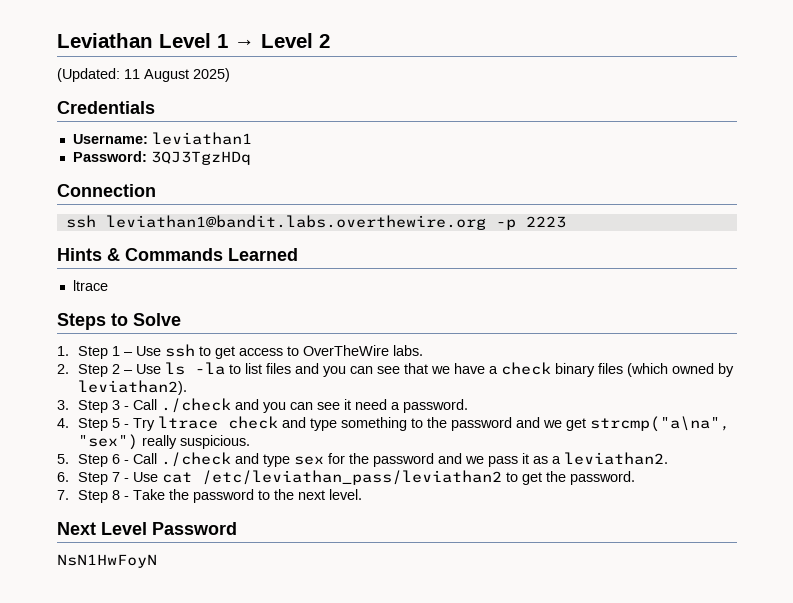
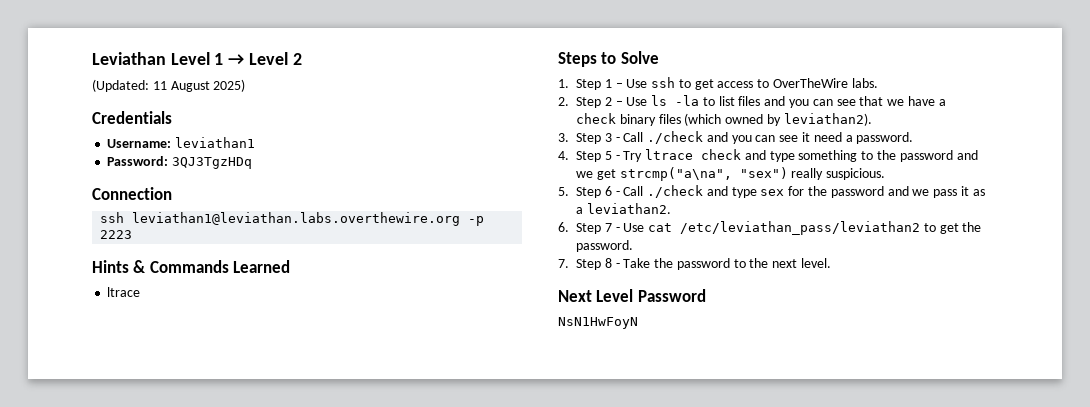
[105,215,486,230] leviathan1@bandit.labs.overthewire.org -> [132,212,461,226] leviathan1@leviathan.labs.overthewire.org

